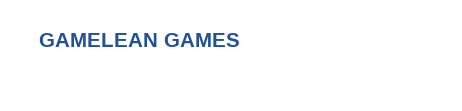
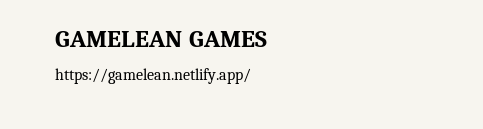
(240, 40) none -> [55,68,251,84] // https://gamelean.netlify.app/

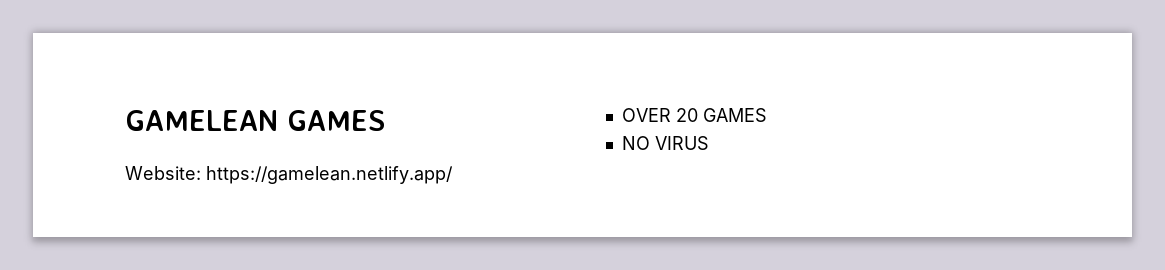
(267, 39) none -> [125,166,201,180] Website:
(251, 76) none -> [621,108,767,122] [621,136,709,150] // OVER 20 GAMES // NO VIRUS

